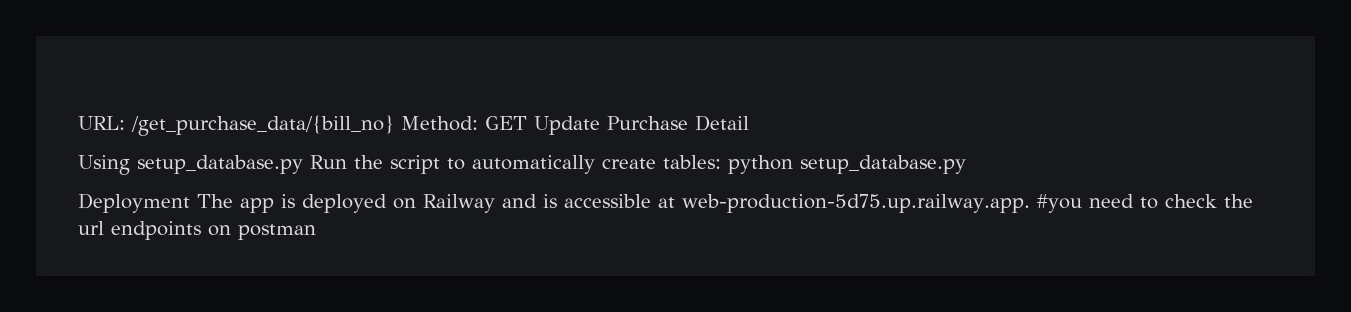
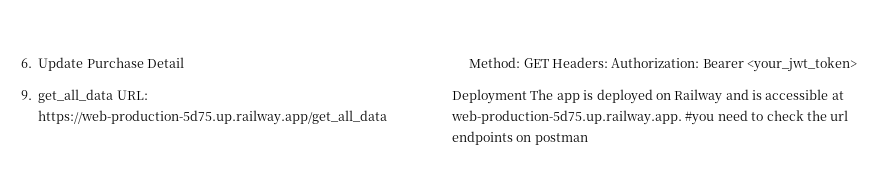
[78,115,527,136] URL: /get_purchase_data/{bill_no} Method: GET -> [21,58,32,68] 6.
[78,155,966,175] Using setup_database.py Run the script to automatically create tables: python setup_database.py -> [21,89,148,103] [38,110,388,125] [469,57,858,72] 9. get_all_data URL: https://web-production-5d75.up.railway.app/get_all_data Method: GET Headers: Authorization: Bearer <your_jwt_token>

